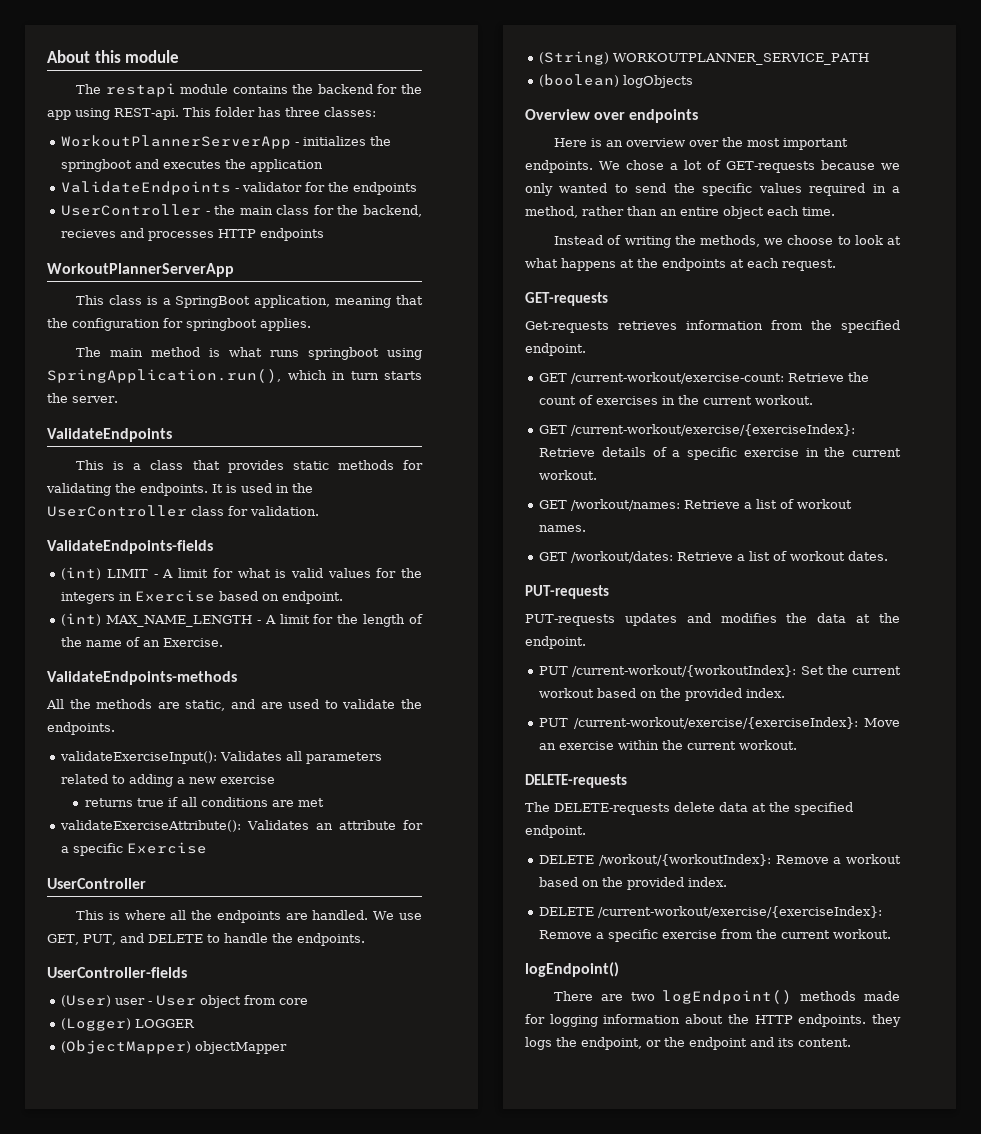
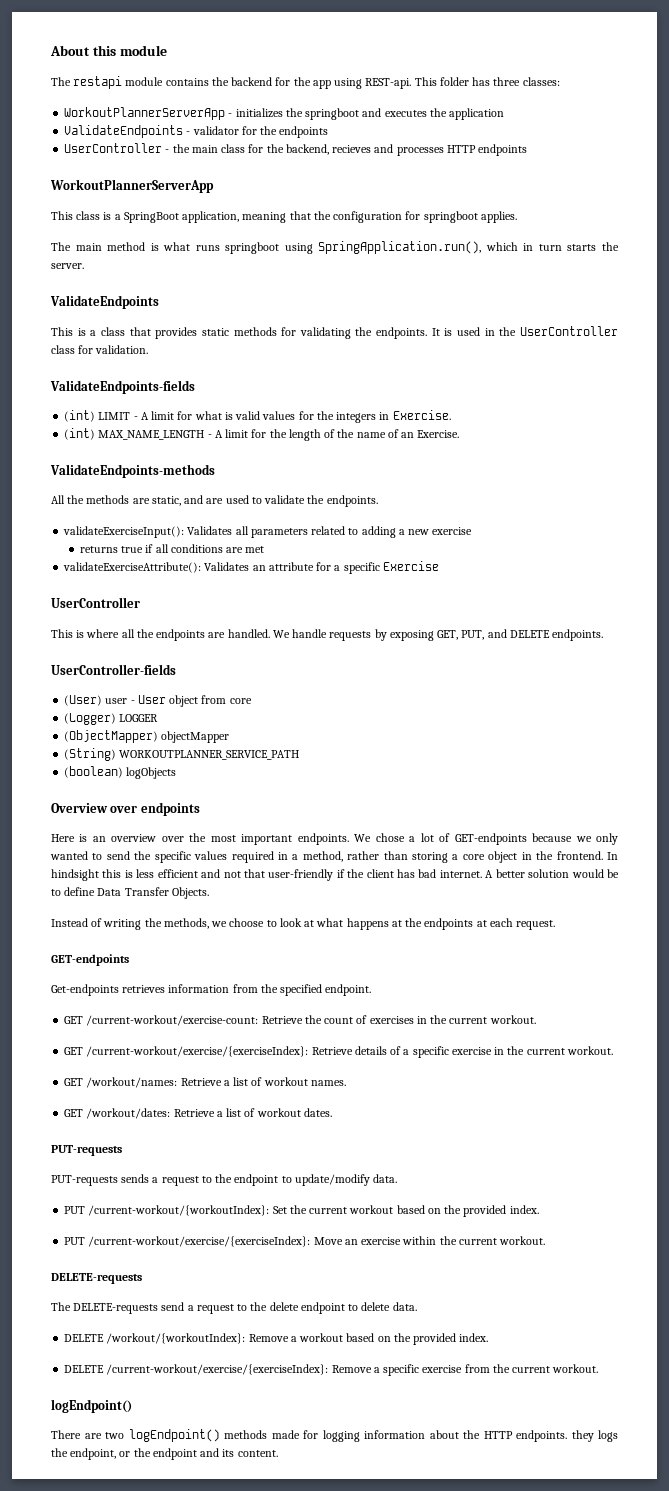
[135,590,344,604] Exercise based on endpoint. -> [392,410,451,420] Exercise.
[399,913,423,920] use -> [292,629,434,641] handle requests by exposing
[206,933,293,943] to handle the -> (550, 634) none
[726,161,816,173] GET-requests -> [454,833,527,845] GET-endpoints
[660,206,835,219] an entire object each time. -> [412,851,618,863] [51,869,619,881] [51,887,209,899] storing a core object in the frontend. In hindsight this is less efficient and not that user-friendly if the client has bad internet. A better solution would be to define Data Transfer Objects.
[525,292,608,306] [525,321,609,333] GET-requests // Get-requests -> [51,954,129,966] [51,984,119,996] GET-endpoints // Get-endpoints
[624,613,900,626] [525,636,586,649] updates and modifies the data at the endpoint. -> [121,1174,398,1186] sends a request to the endpoint to update/modify data.
[674,802,853,815] [525,825,586,838] delete data at the specified endpoint. -> [161,1302,417,1314] send a request to the delete endpoint to delete data.

